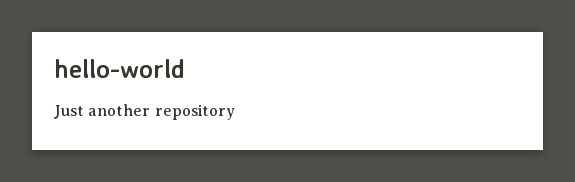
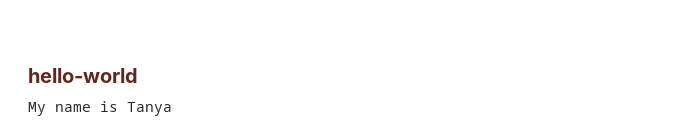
[54,104,235,120] Just another repository -> [28,101,172,116] My name is Tanya

